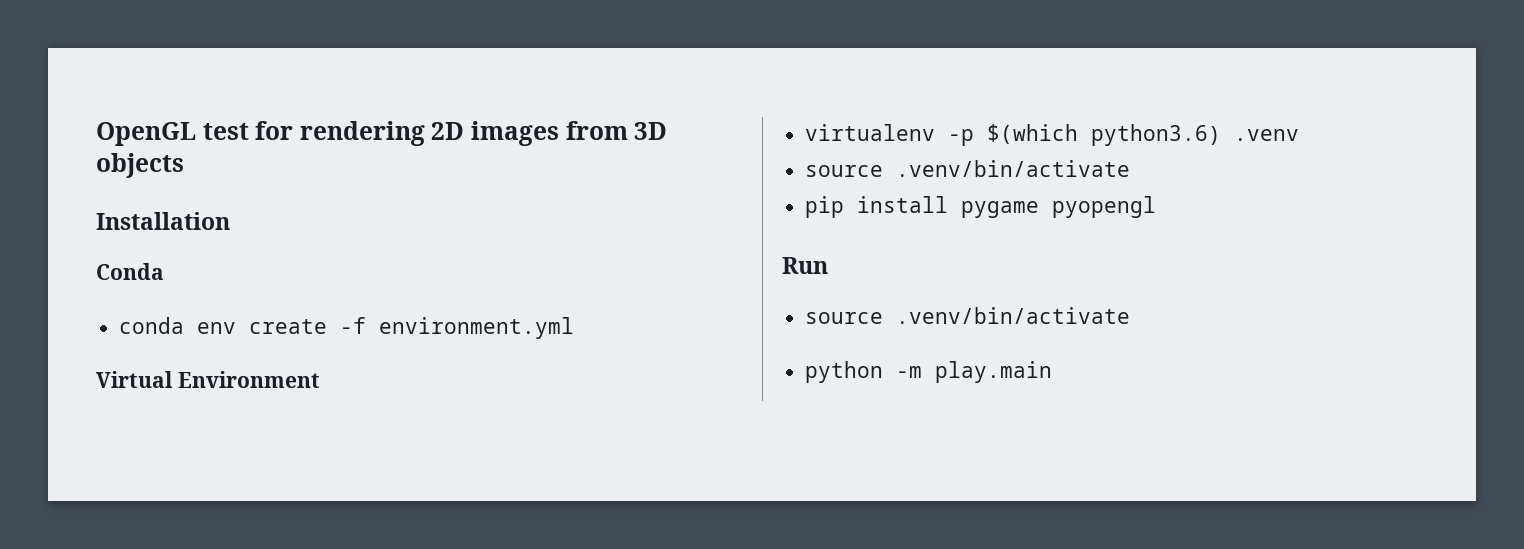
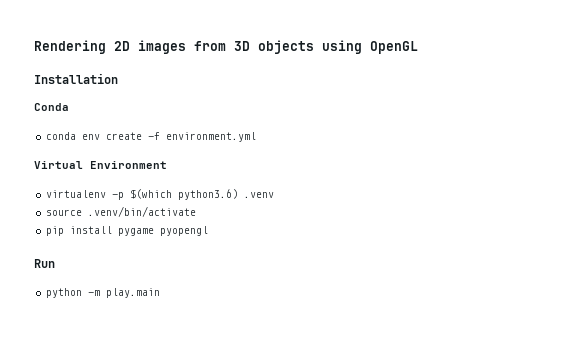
[96,121,425,146] OpenGL test for rendering -> [34,40,106,54] Rendering
(184, 165) none -> [322,40,418,54] using OpenGL
[805,307,1131,324] // source .venv/bin/activate -> (55, 263) none

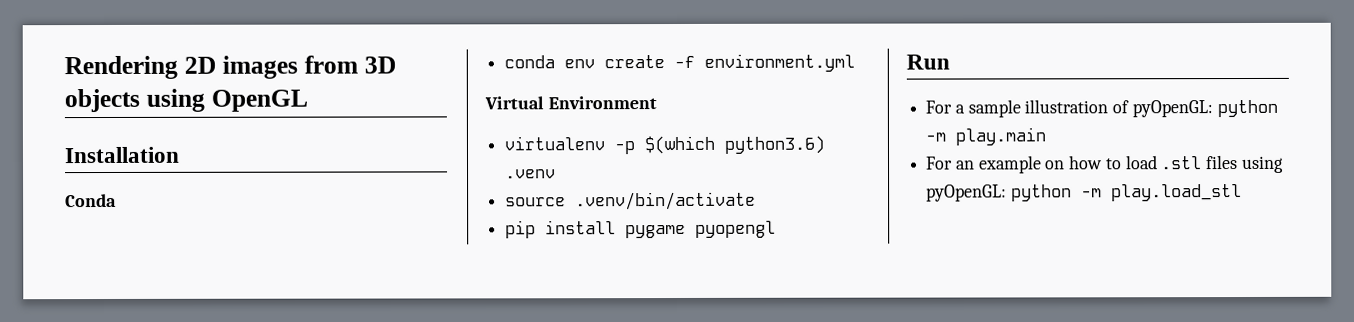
[46,288,161,298] python -m play.main -> [925,99,1278,118] [925,127,1047,146] [925,155,1284,174] [926,184,1242,202] For a sample illustration of pyOpenGL: python -m play.main // For an example on how to load .stl files using pyOpenGL: python -m play.load_stl

